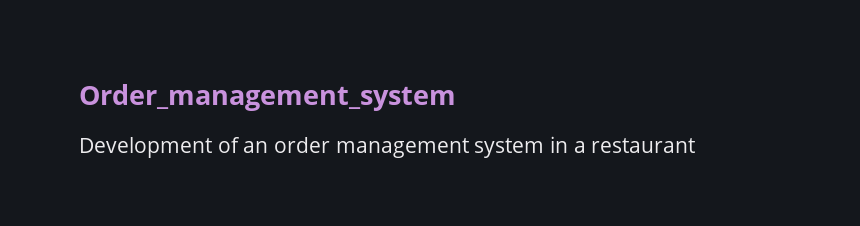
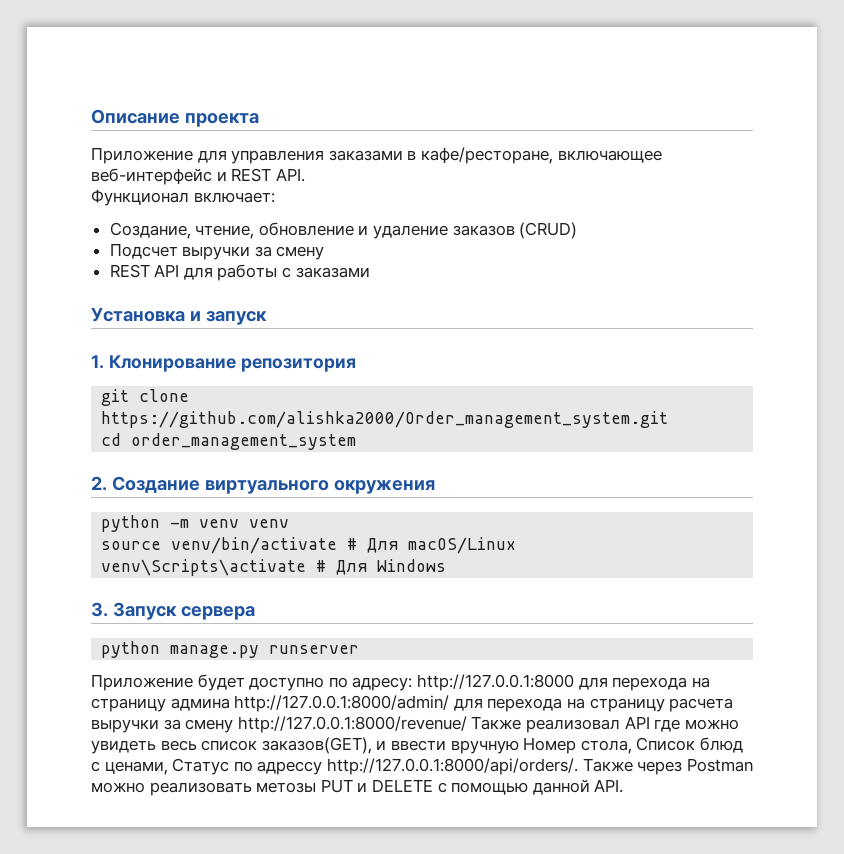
[79,84,456,111] [79,136,696,158] Order_management_system // Development of an order management system in a restaurant -> [91,109,259,127] [91,147,662,164] [91,168,305,185] [91,189,275,206] [109,222,578,239] [109,243,325,260] [109,264,370,281] [91,307,267,325] [91,355,356,372] [101,389,190,406] [101,411,669,428] [101,433,357,450] [91,476,435,494] [101,515,290,532] [101,537,517,554] [101,559,447,576] [91,602,255,620] [101,641,360,658] [91,674,710,691] [91,695,734,712] [91,716,739,733] [91,737,743,754] [91,758,753,775] [91,779,624,796] Описание проекта // Приложение для управления заказами в кафе/ресторане, включающее веб-интерфейс и REST API. // Функционал включает: // Создание, чтение, обновление и удаление заказов (CRUD) // Подсчет выручки за смену // REST API для работы с заказами // Установка и запуск // 1. Клонирование репозитория // git clone https://github.com/alishka2000/Order_management_system.git // cd order_management_system // 2. Создание виртуального окружения // python -m venv venv // source venv/bin/activate # Для macOS/Linux // venv\Scripts\activate # Для Windows // 3. Запуск сервера // python manage.py runserver // Приложение будет доступно по адресу: http://127.0.0.1:8000 для перехода на страницу админа http://127.0.0.1:8000/admin/ для перехода на страницу расчета выручки за смену http://127.0.0.1:8000/revenue/ Также реализовал API где можно увидеть весь список заказов(GET), и ввести вручную Номер стола, Список блюд с ценами, Статус по адрессу http://127.0.0.1:8000/api/orders/. Также через Postman можно реализовать метозы PUT и DELETE с помощью данной API.

